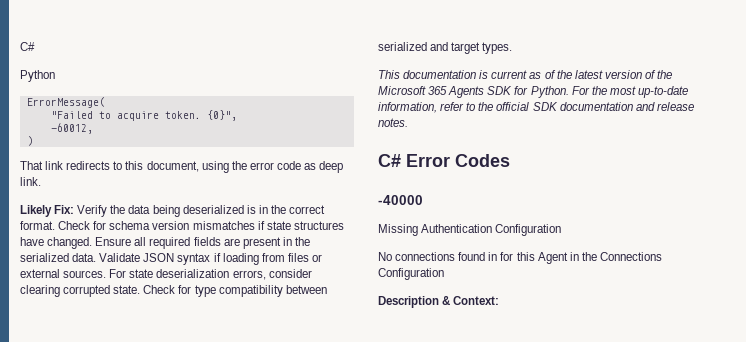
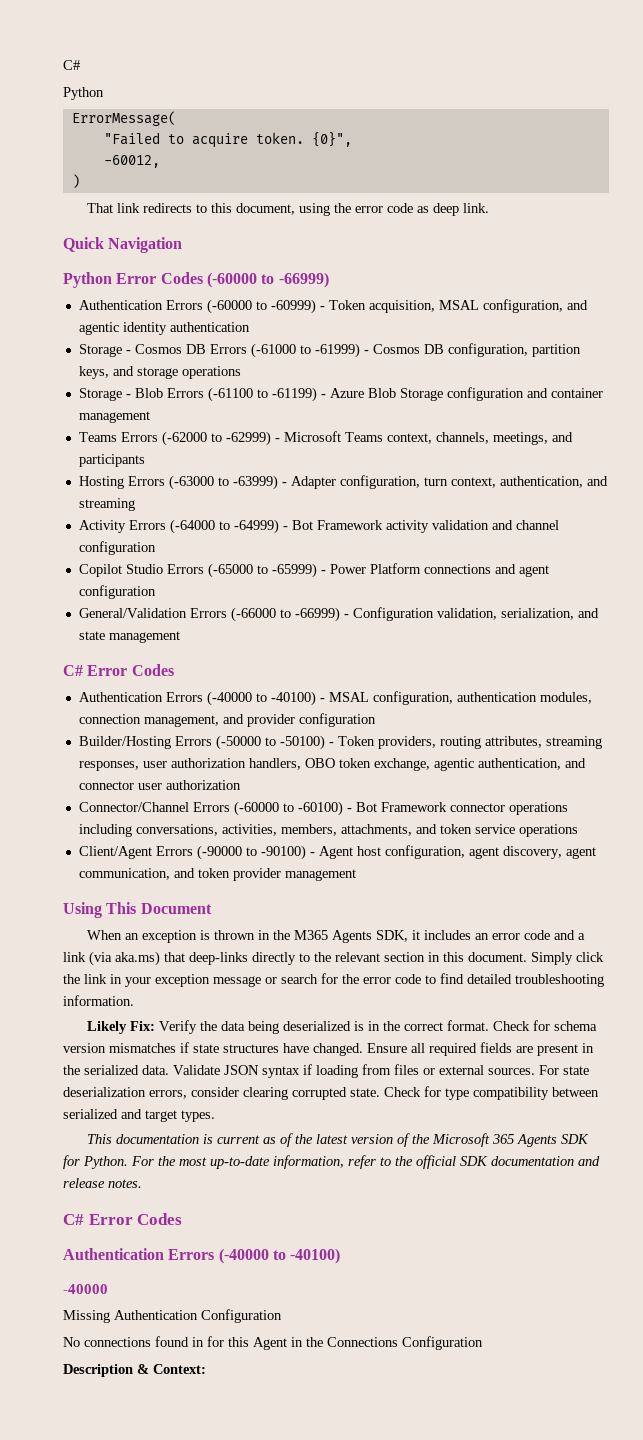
(41, 181) none -> [63,237,183,253] [63,272,329,288] [78,299,588,314] [78,322,250,335] [78,343,581,358] [78,366,241,379] [78,387,603,402] [78,411,150,423] [78,431,573,446] [78,454,145,467] [78,475,608,490] [78,498,135,511] [78,519,559,534] [78,541,156,555] [78,563,549,578] [78,585,156,599] [78,607,599,622] [78,631,180,643] [63,664,174,676] [78,691,592,706] [78,713,376,727] [78,735,602,750] [78,758,586,771] [78,780,241,790] [78,801,568,816] [78,824,578,837] [78,845,596,860] [78,868,356,881] [63,902,212,918] [87,930,586,943] [63,951,604,966] [63,973,604,987] [63,995,134,1006] // Quick Navigation // Python Error Codes (-60000 to -66999) // Authentication Errors (-60000 to -60999) - Token acquisition, MSAL configuration, and agentic identity authentication // Storage - Cosmos DB Errors (-61000 to -61999) - Cosmos DB configuration, partition keys, and storage operations // Storage - Blob Errors (-61100 to -61199) - Azure Blob Storage configuration and container management // Teams Errors (-62000 to -62999) - Microsoft Teams context, channels, meetings, and participants // Hosting Errors (-63000 to -63999) - Adapter configuration, turn context, authentication, and streaming // Activity Errors (-64000 to -64999) - Bot Framework activity validation and channel configuration // Copilot Studio Errors (-65000 to -65999) - Power Platform connections and agent configuration // General/Validation Errors (-66000 to -66999) - Configuration validation, serialization, and state management // C# Error Codes // Authentication Errors (-40000 to -40100) - MSAL configuration, authentication modules, connection management, and provider configuration // Builder/Hosting Errors (-50000 to -50100) - Token providers, routing attributes, streaming responses, user authorization handlers, OBO token exchange, agentic authentication, and connector user authorization // Connector/Channel Errors (-60000 to -60100) - Bot Framework connector operations including conversations, activities, members, attachments, and token service operations // Client/Agent Errors (-90000 to -90100) - Agent host configuration, agent discovery, agent communication, and token provider management // Using This Document // When an exception is thrown in the M365 Agents SDK, it includes an error code and a link (via aka.ms) that deep-links directly to the relevant section in this document. Simply click the link in your exception message or search for the error code to find detailed troubleshooting information.
(510, 160) none -> [63,1248,341,1264] // Authentication Errors (-40000 to -40100)

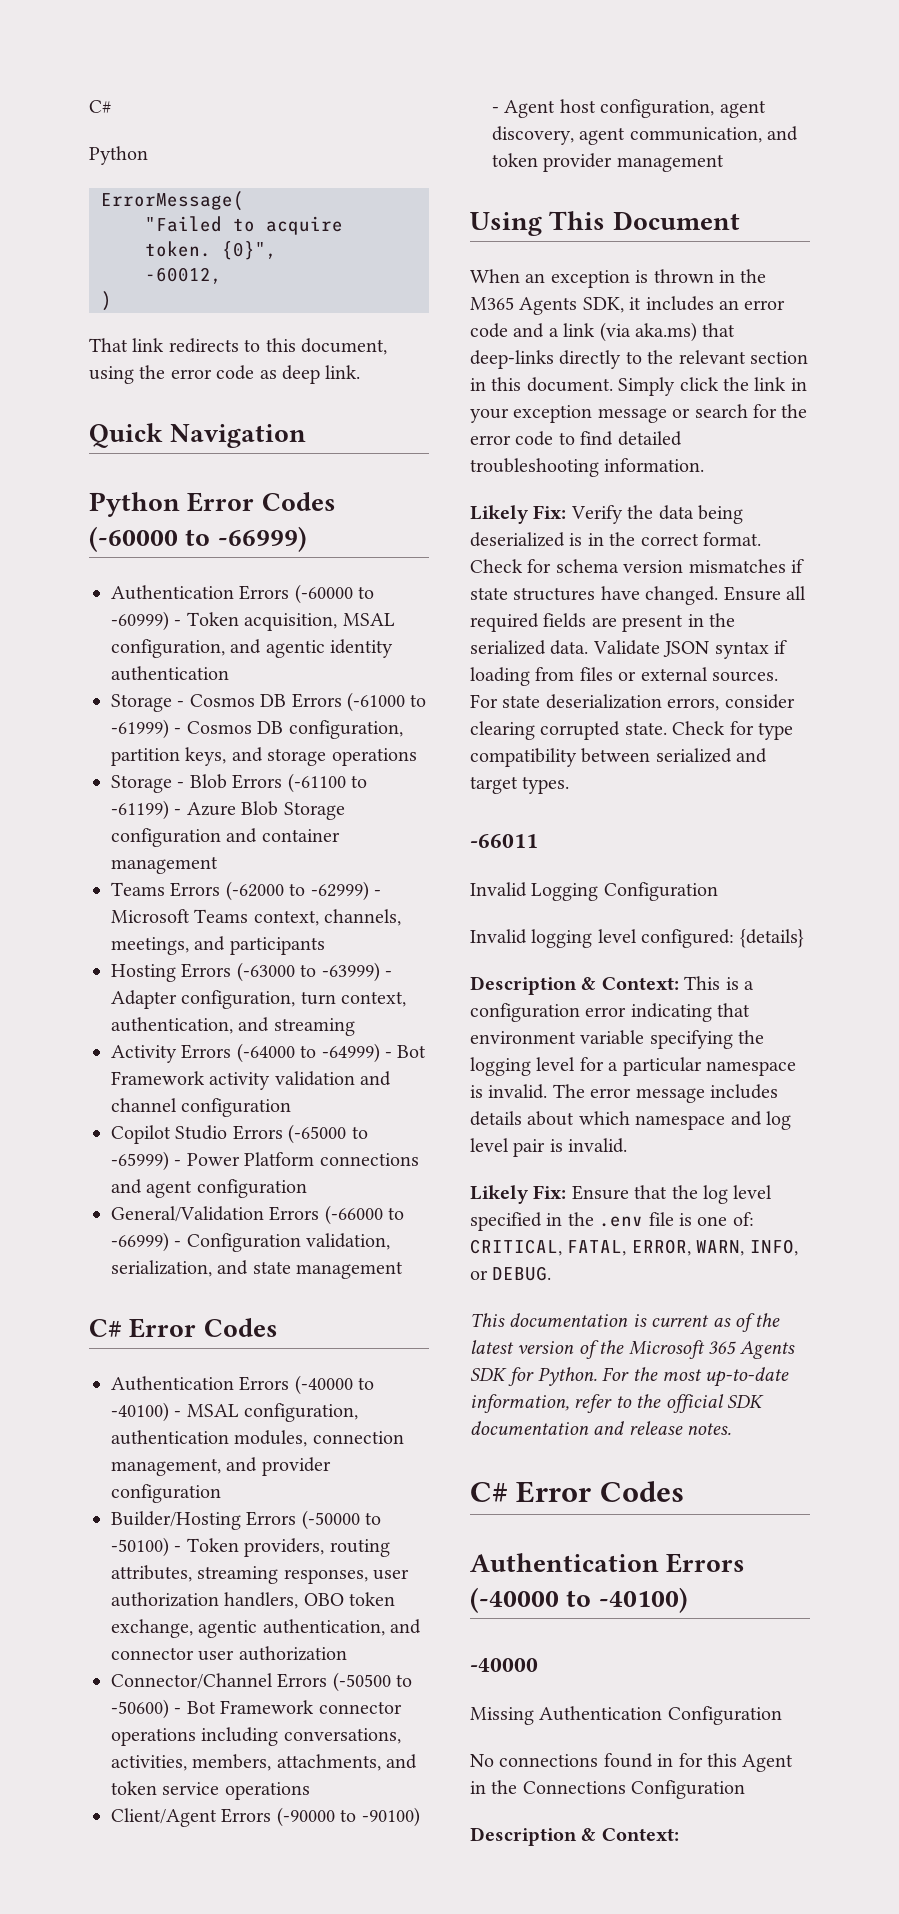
[233,801,343,816] (-60000 to -60100) -> [332,1672,413,1692] [111,1699,169,1719] (-50500 to -50600)
(215, 1116) none -> [470,834,538,848] [470,882,718,901] [470,929,804,948] [470,976,754,995] [470,1003,751,1022] [470,1030,765,1049] [470,1057,796,1076] [470,1084,778,1103] [470,1111,791,1130] [470,1138,628,1157] [470,1185,773,1204] [470,1212,754,1231] [470,1239,798,1256] [470,1266,552,1281] // -66011 // Invalid Logging Configuration // Invalid logging level configured: {details} // Description & Context: This is a configuration error indicating that environment variable specifying the logging level for a particular namespace is invalid. The error message includes details about which namespace and log level pair is invalid. // Likely Fix: Ensure that the log level specified in the .env file is one of: CRITICAL, FATAL, ERROR, WARN, INFO, or DEBUG.

